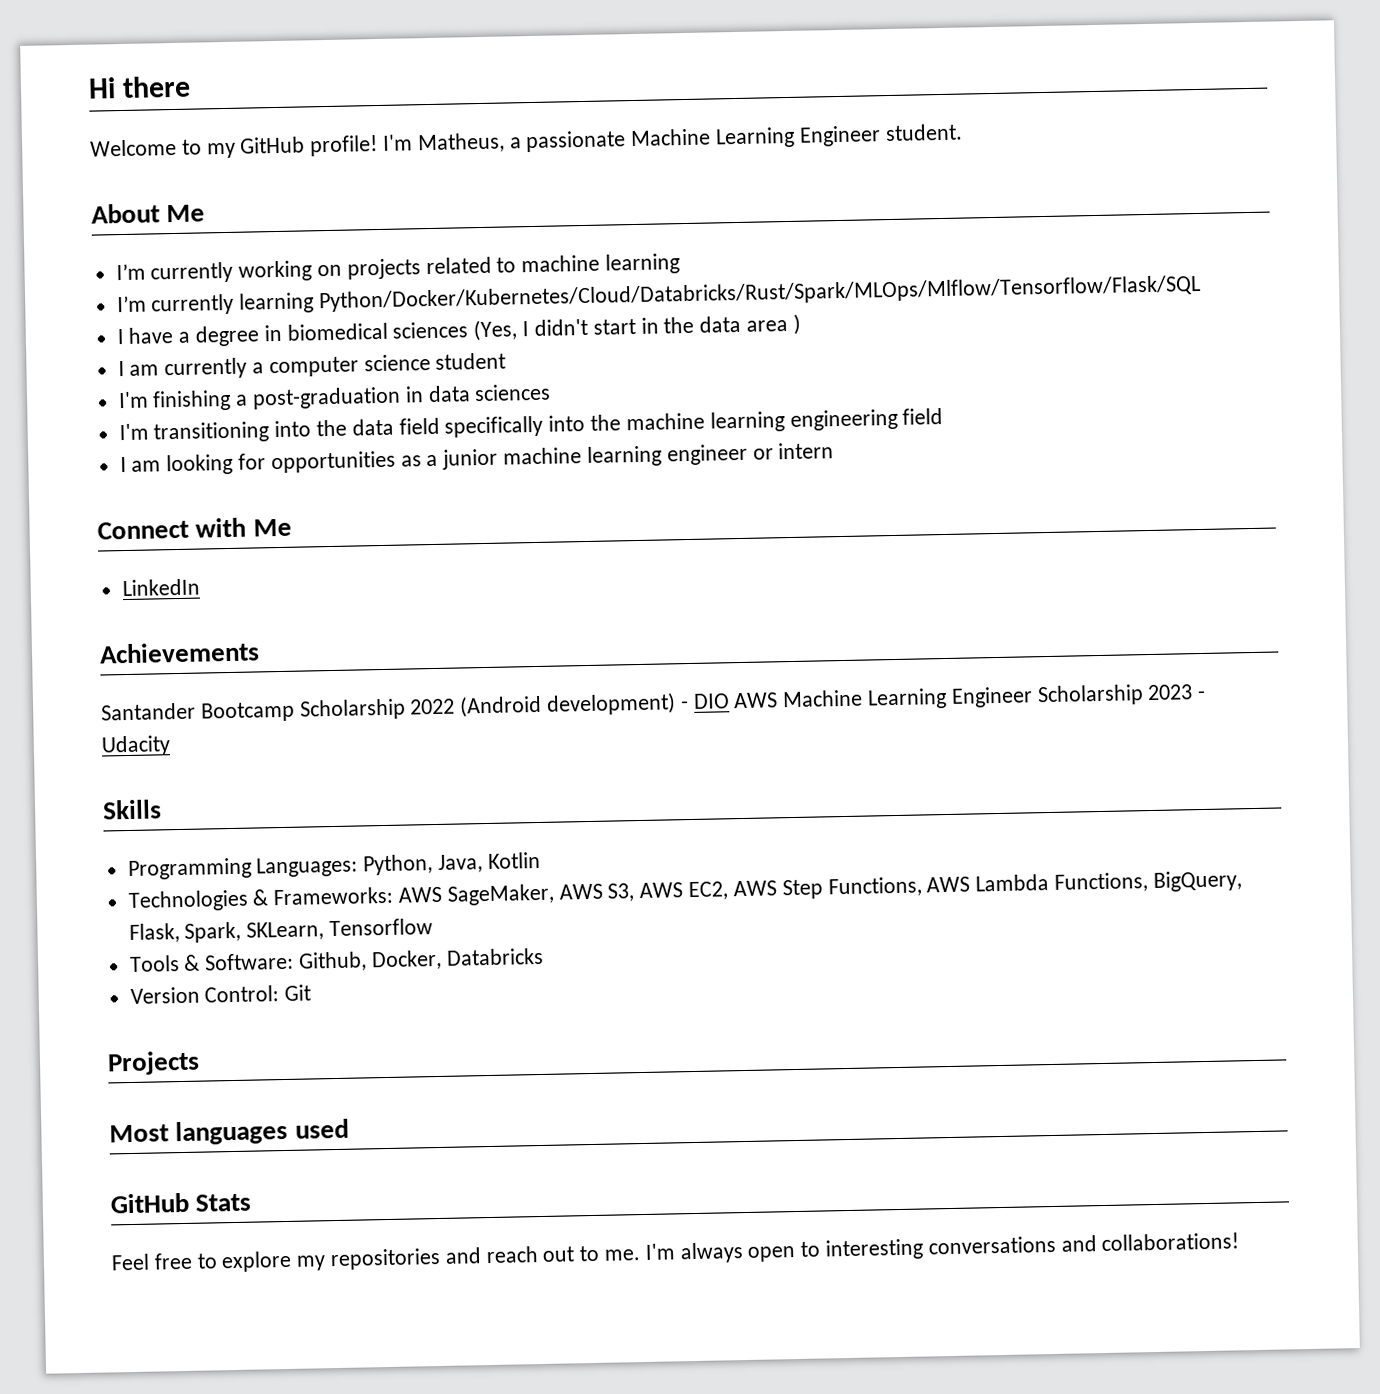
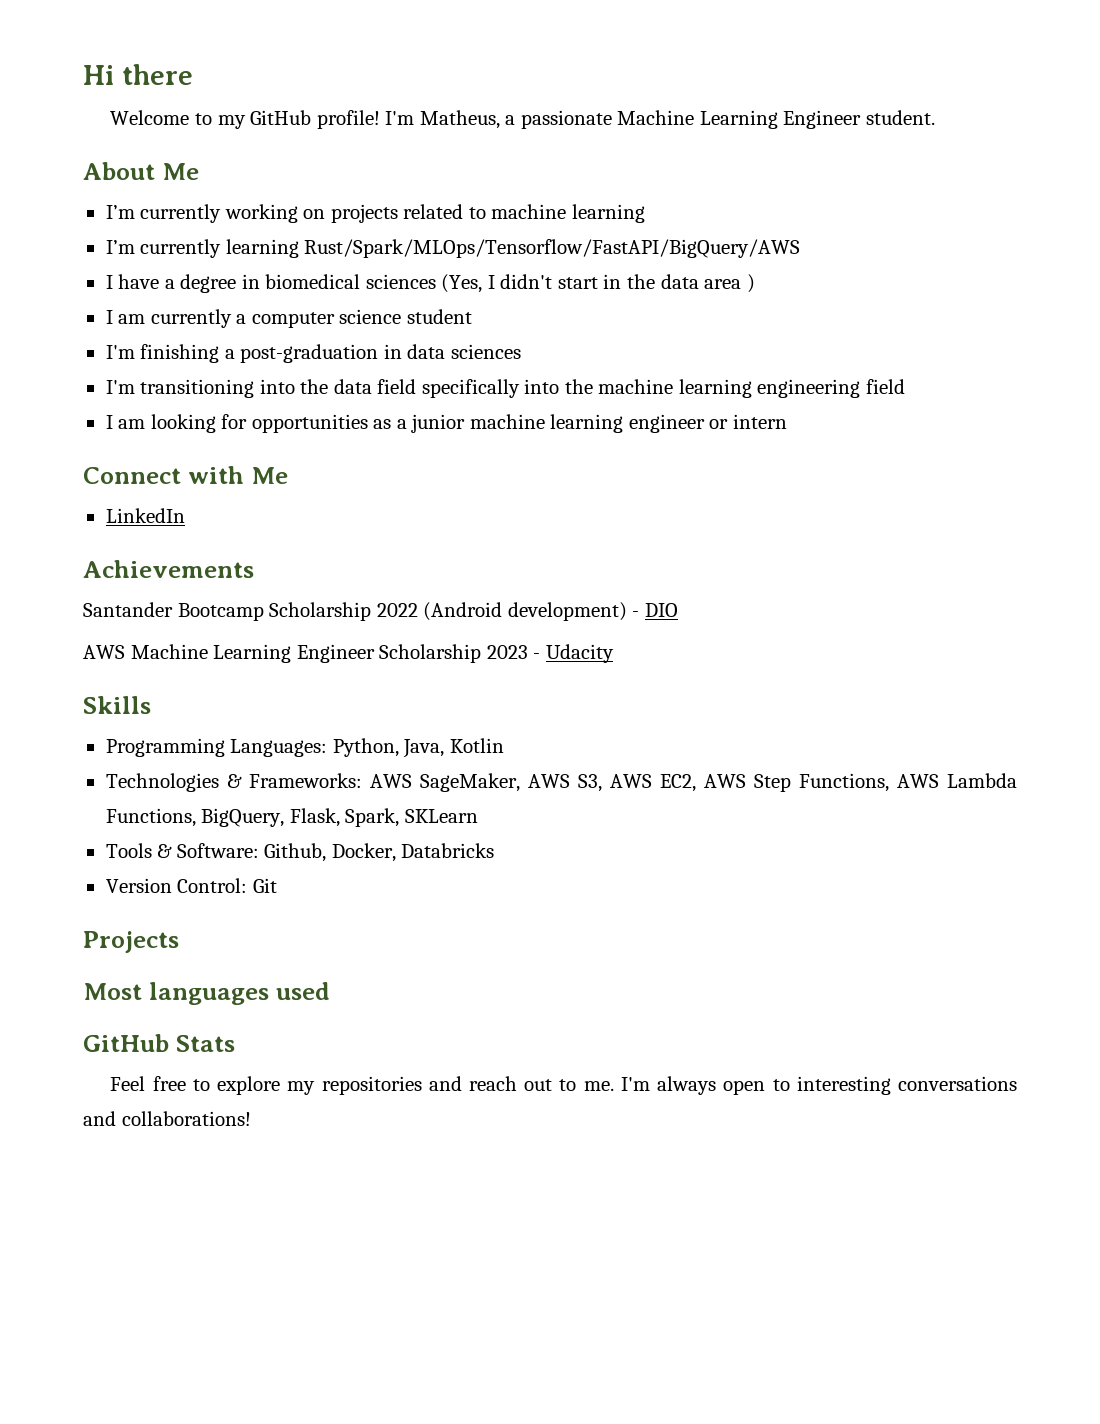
[319,274,1202,313] Python/Docker/Kubernetes/Cloud/Databricks/Rust/Spark/MLOps/Mlflow/Tensorflow/Flask/SQL -> [304,239,801,258] Rust/Spark/MLOps/Tensorflow/FastAPI/BigQuery/AWS
(730, 701) none -> (678, 610) //
[246,918,434,941] SKLearn, Tensorflow -> [404,809,478,823] SKLearn

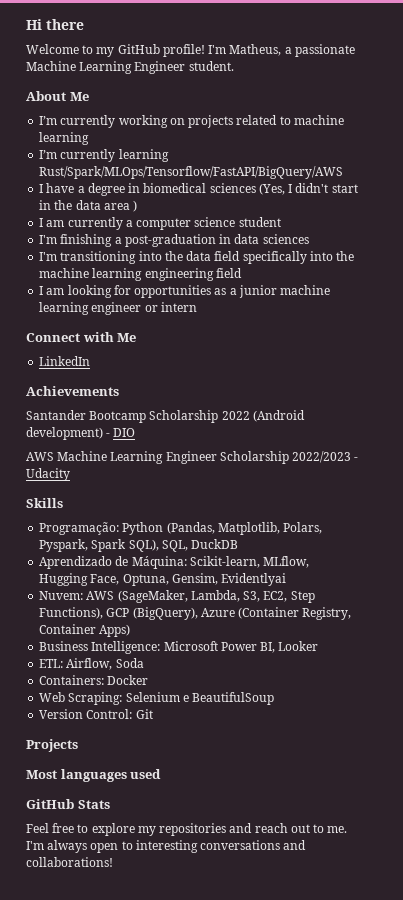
[486,645,528,659] 2023 -> [292,451,352,463] 2022/2023
[105,738,504,758] [105,773,1018,792] [105,808,478,827] [105,843,495,862] Programming Languages: Python, Java, Kotlin // Technologies & Frameworks: AWS SageMaker, AWS S3, AWS EC2, AWS Step Functions, AWS Lambda Functions, BigQuery, Flask, Spark, SKLearn // Tools & Software: Github, Docker, Databricks -> [39,522,323,535] [39,539,239,552] [39,556,310,569] [39,573,287,586] [39,590,315,603] [39,607,352,620] [39,624,131,637] [39,641,319,654] [39,658,144,670] [39,675,149,685] [39,692,275,705] Programação: Python (Pandas, Matplotlib, Polars, Pyspark, Spark SQL), SQL, DuckDB // Aprendizado de Máquina: Scikit-learn, MLflow, Hugging Face, Optuna, Gensim, Evidentlyai // Nuvem: AWS (SageMaker, Lambda, S3, EC2, Step Functions), GCP (BigQuery), Azure (Container Registry, Container Apps) // Business Intelligence: Microsoft Power BI, Looker // ETL: Airflow, Soda // Containers: Docker // Web Scraping: Selenium e BeautifulSoup

